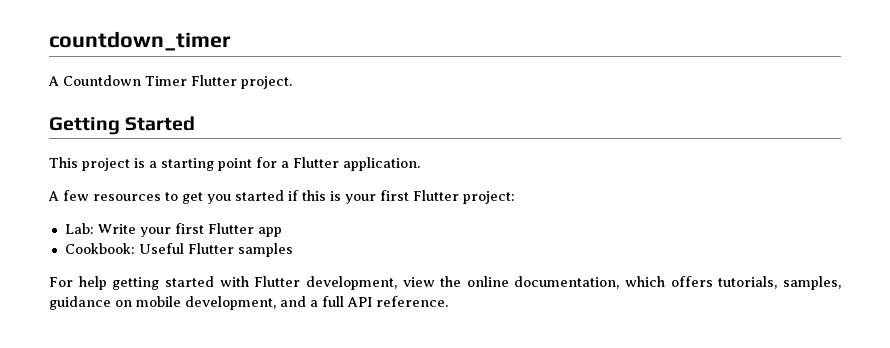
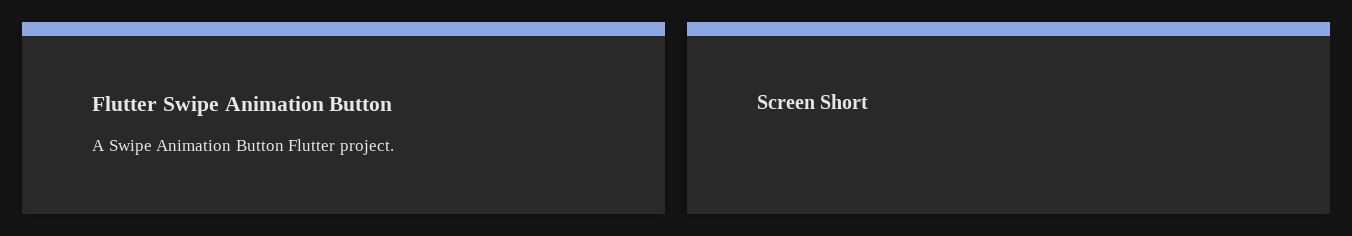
[49,31,231,51] [48,75,292,89] [49,116,196,135] [49,157,420,171] [48,190,515,204] [64,223,282,237] [64,243,293,257] [49,276,841,290] [49,296,448,310] countdown_timer // A Countdown Timer Flutter project. // Getting Started // This project is a starting point for a Flutter application. // A few resources to get you started if this is your first Flutter project: // Lab: Write your first Flutter app // Cookbook: Useful Flutter samples // For help getting started with Flutter development, view the online documentation, which offers tutorials, samples, guidance on mobile development, and a full API reference. -> [92,96,393,116] [92,139,394,155] [757,94,869,109] Flutter Swipe Animation Button // A Swipe Animation Button Flutter project. // Screen Short

